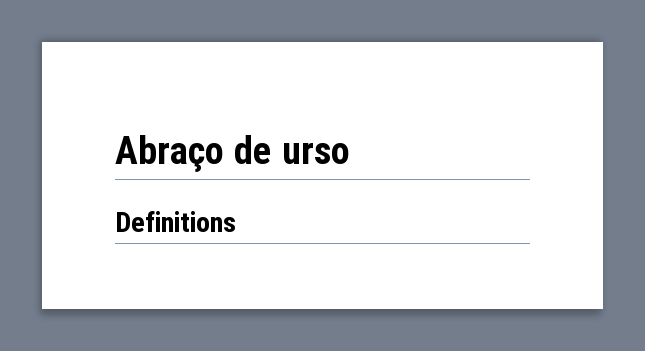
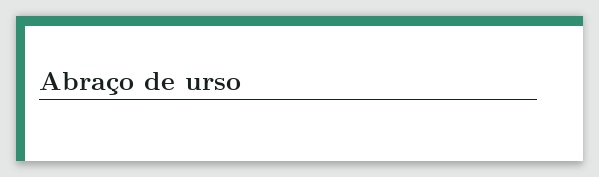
[115,211,236,232] // Definitions -> (241, 84) none

